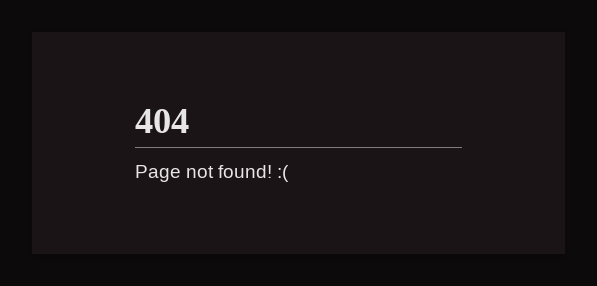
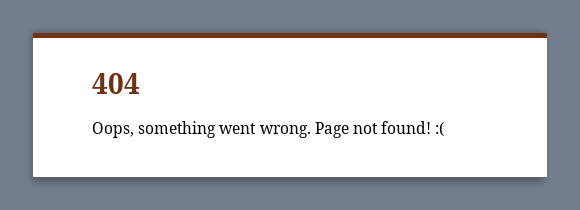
(189, 121) none -> [92,121,311,138] Oops, something went wrong.

